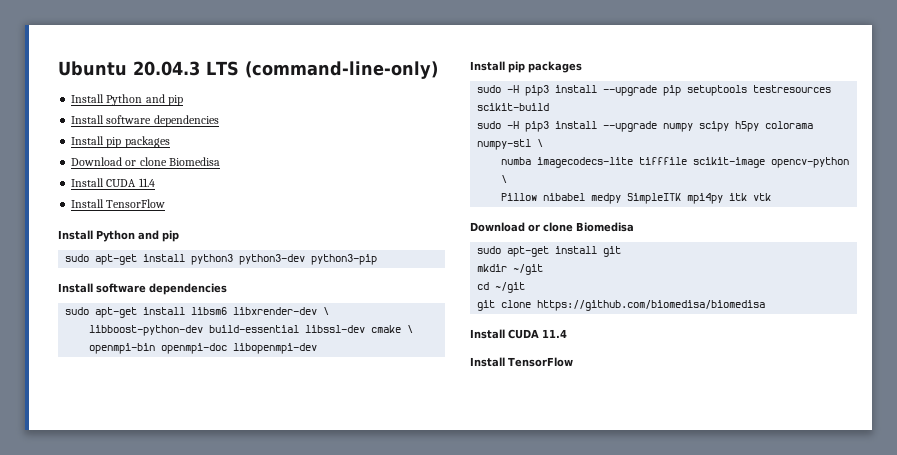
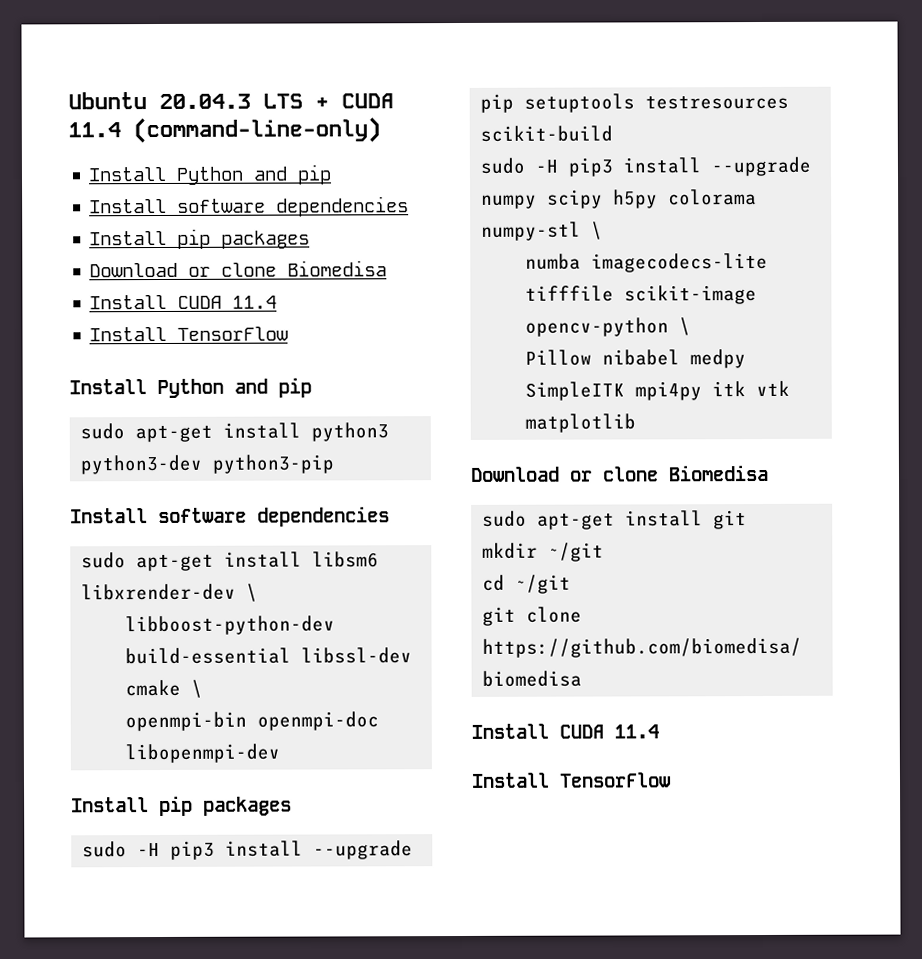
(239, 68) none -> [315,93,394,109] [68,122,121,138] + CUDA 11.4
(772, 197) none -> [525,413,637,433] matplotlib

